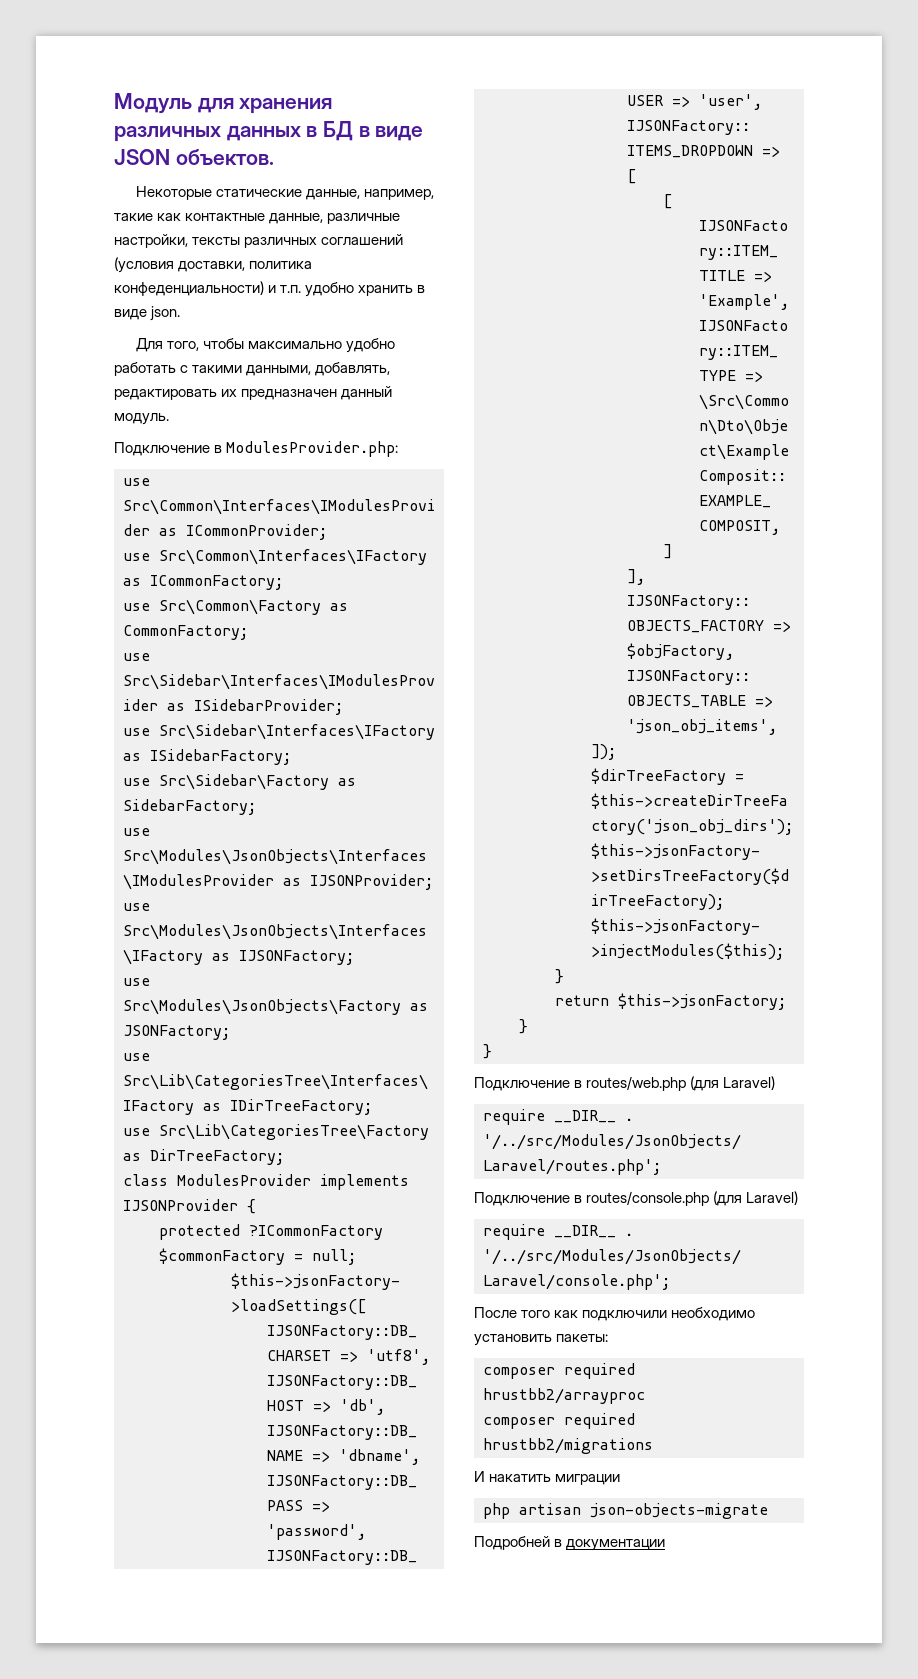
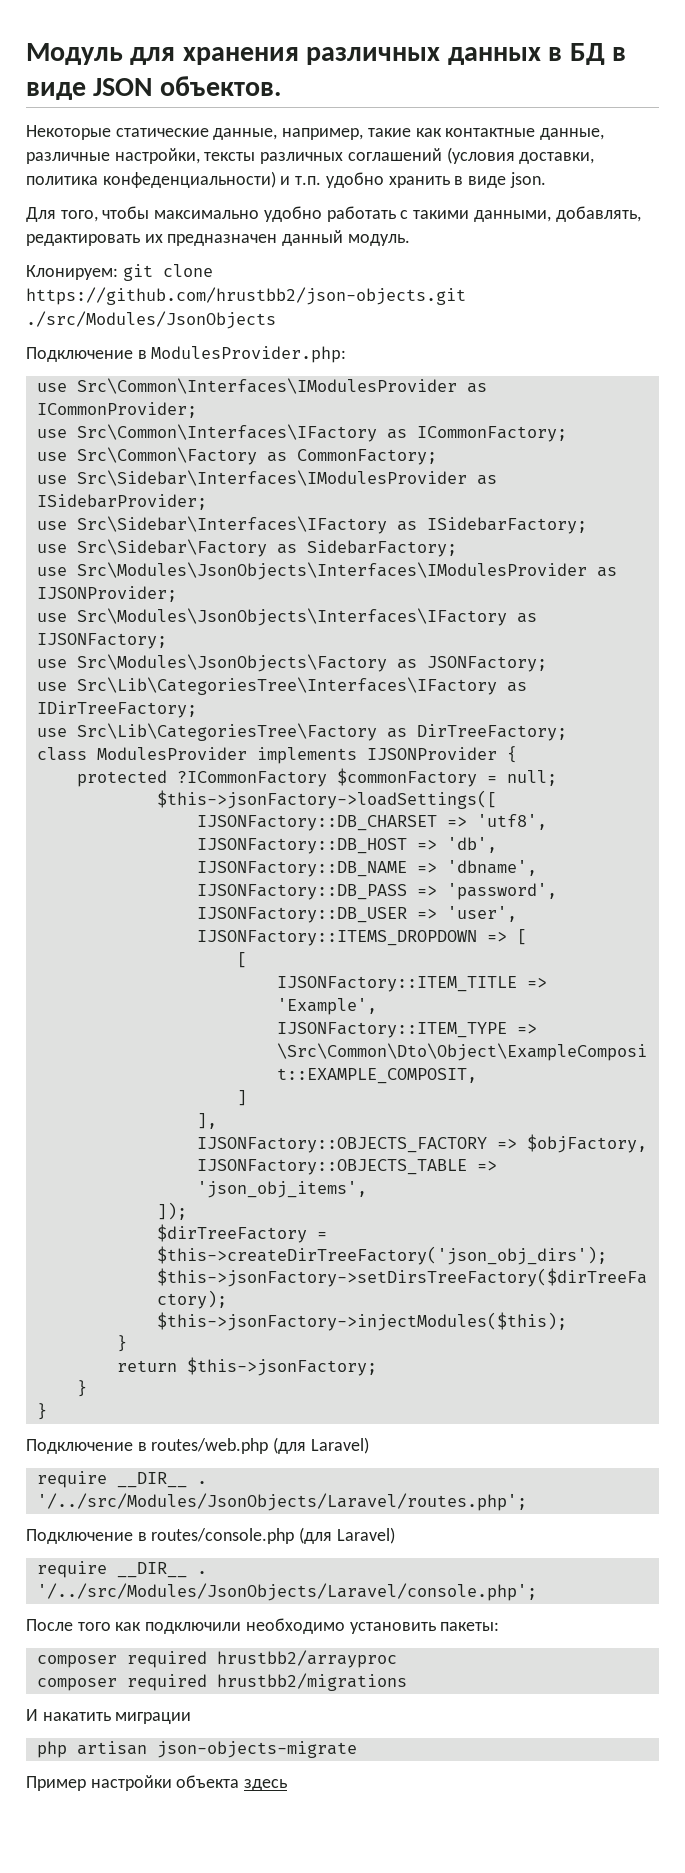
(169, 419) none -> [26,264,213,281] [26,287,466,305] [26,311,276,329] // Клонируем: git clone https://github.com/hrustbb2/json-objects.git ./src/Modules/JsonObjects
[474,1536,666,1551] Подробней в документации -> [26,1775,288,1791] Пример настройки объекта здесь

